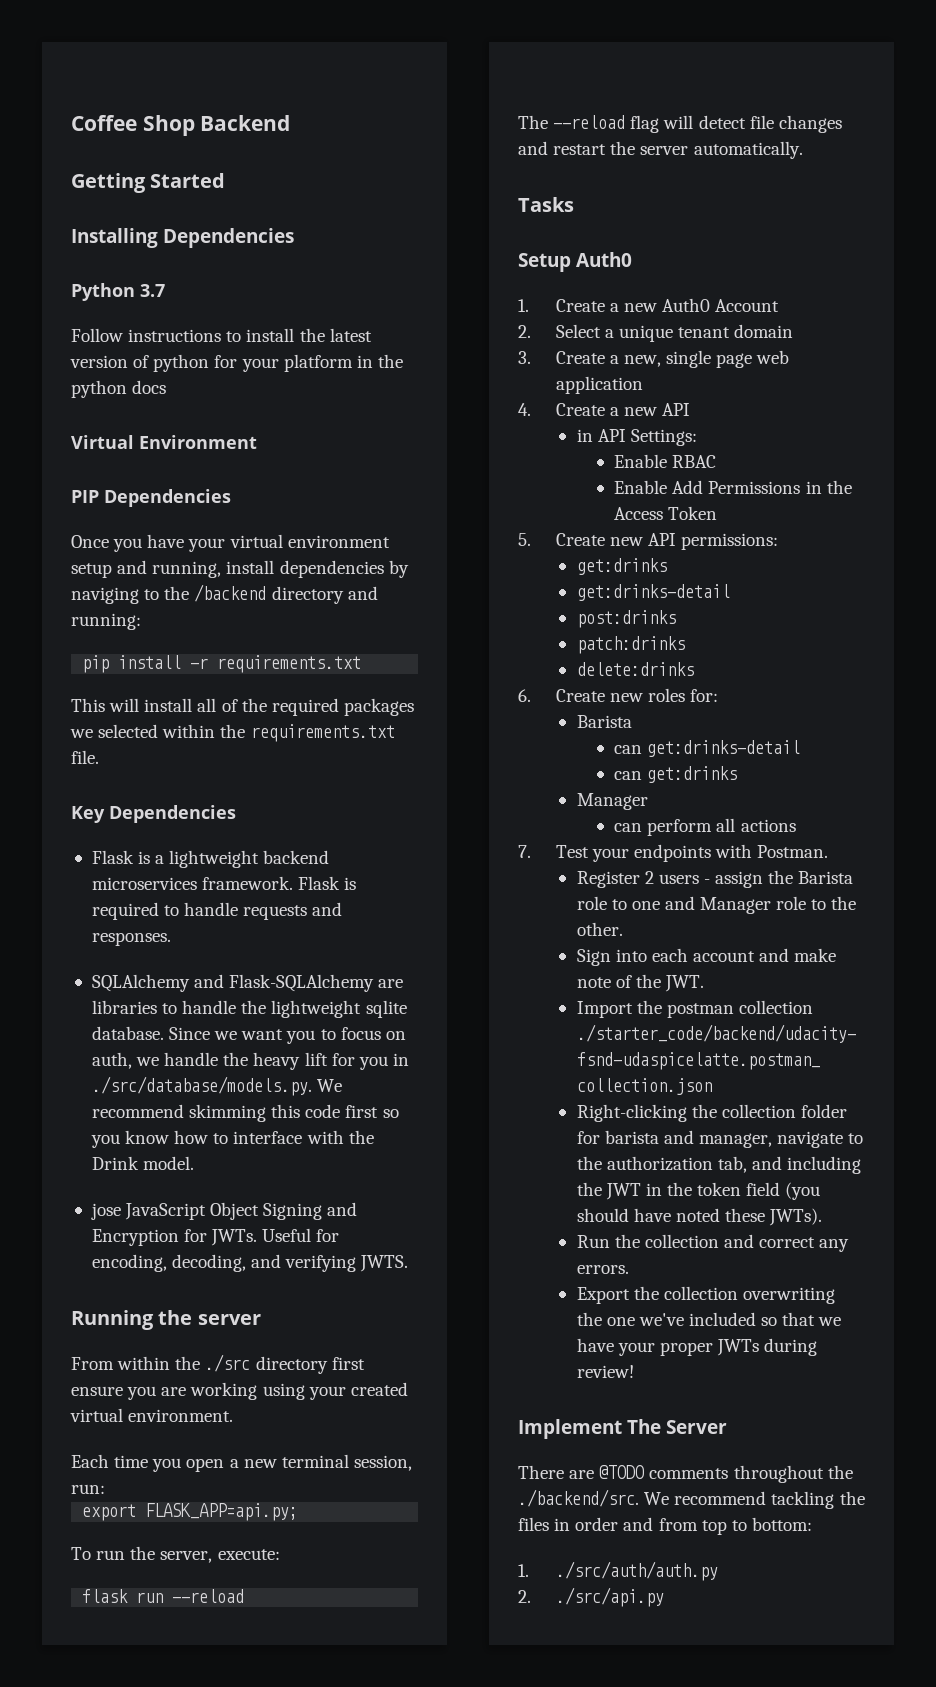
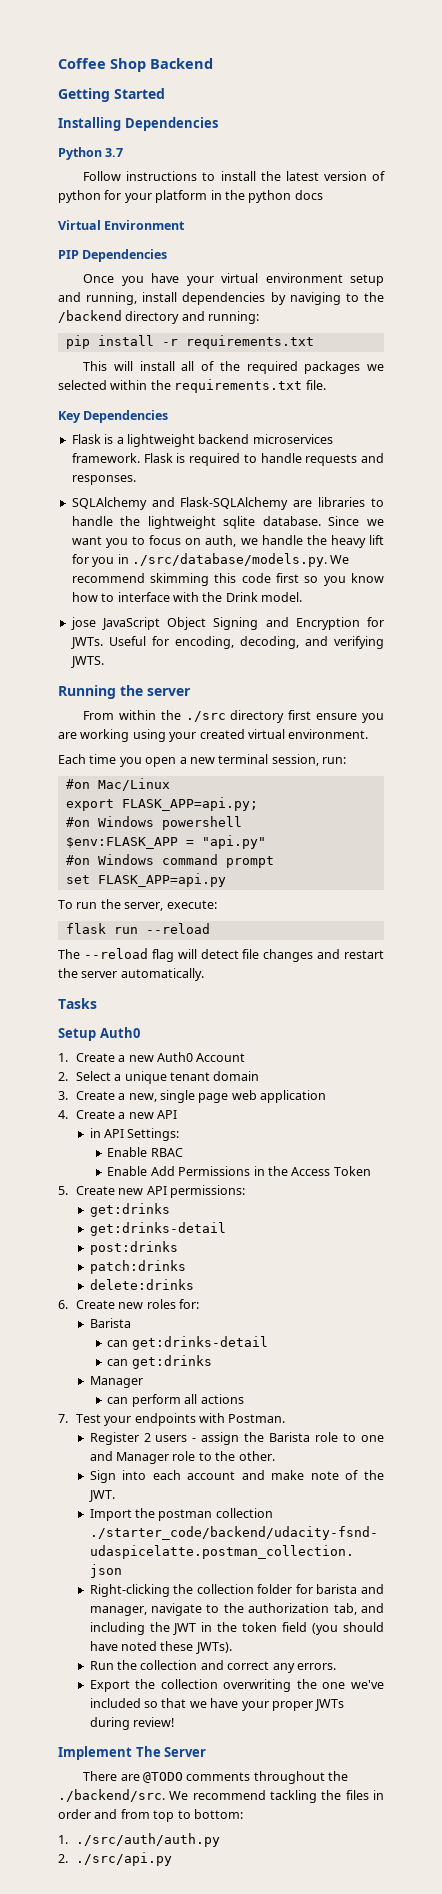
(105, 1489) none -> [65,778,170,791] // #on Mac/Linux
(299, 1512) none -> [65,816,242,830] [65,835,266,849] [65,854,274,868] [65,873,226,887] // #on Windows powershell // $env:FLASK_APP = "api.py" // #on Windows command prompt // set FLASK_APP=api.py

